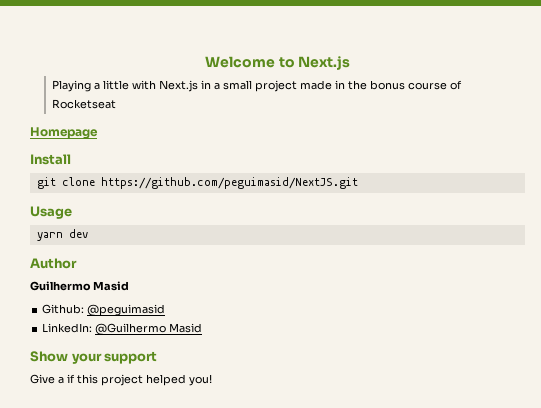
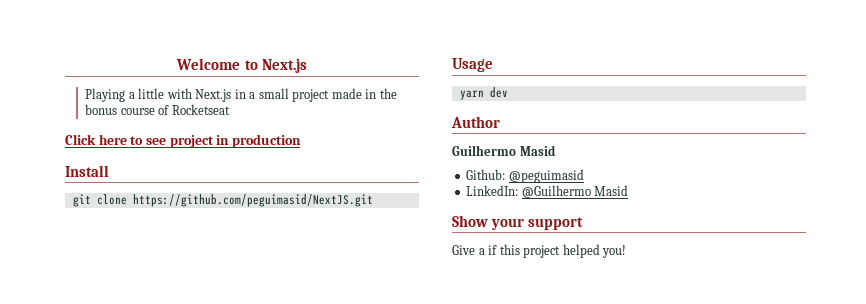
[30,127,98,139] Homepage -> [65,134,301,148] Click here to see project in production

